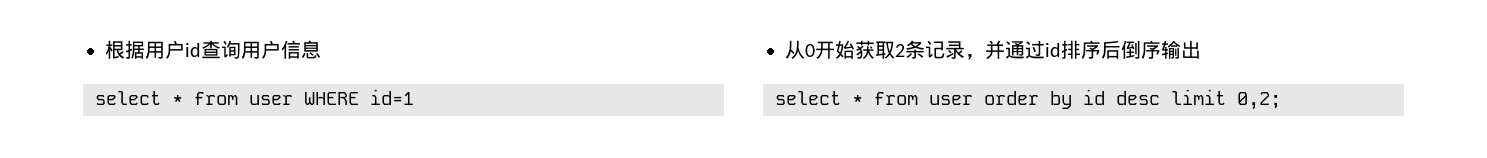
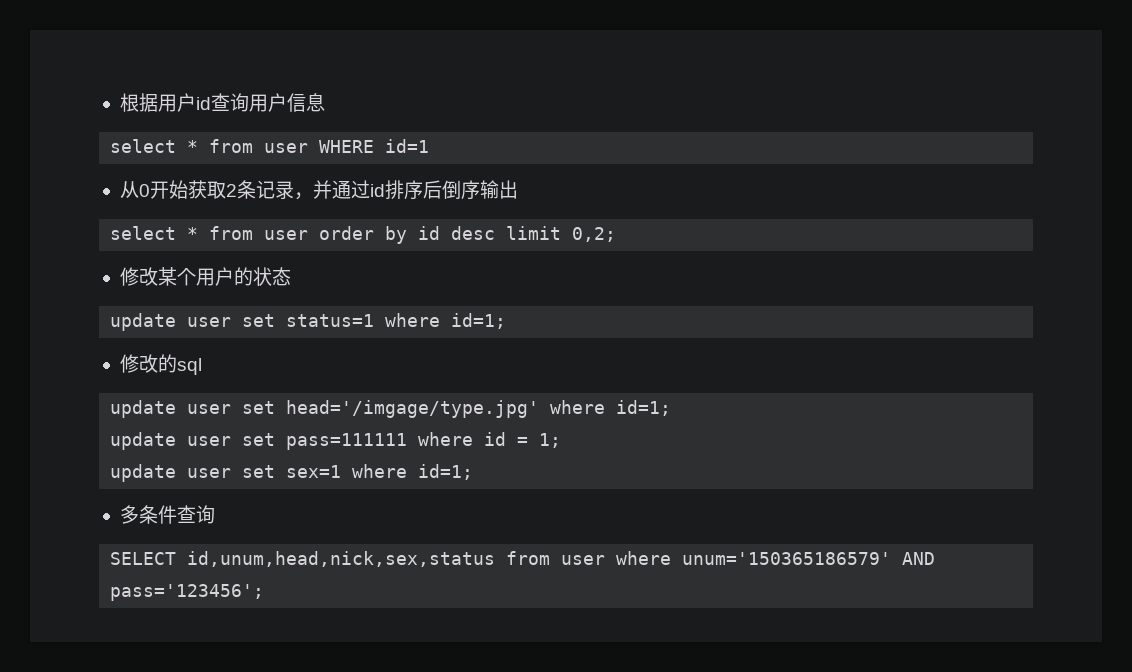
(1281, 101) none -> [119,267,291,286] [110,313,507,331] [119,354,202,375] [110,400,672,418] [110,432,562,450] [110,464,474,482] [119,505,215,524] [110,551,936,567] [110,584,265,601] // 修改某个用户的状态 // update user set status=1 where id=1; // 修改的sql // update user set head='/imgage/type.jpg' where id=1; // update user set pass=111111 where id = 1; // update user set sex=1 where id=1; // 多条件查询 // SELECT id,unum,head,nick,sex,status from user where unum='150365186579' AND pass='123456';

